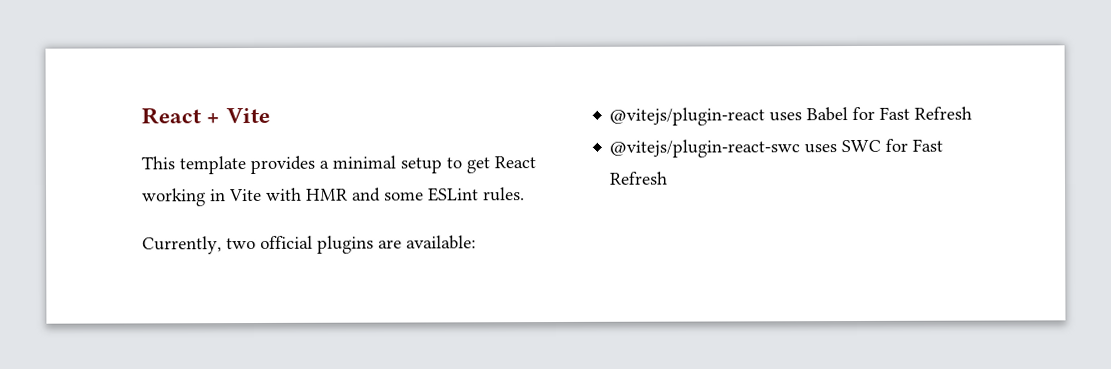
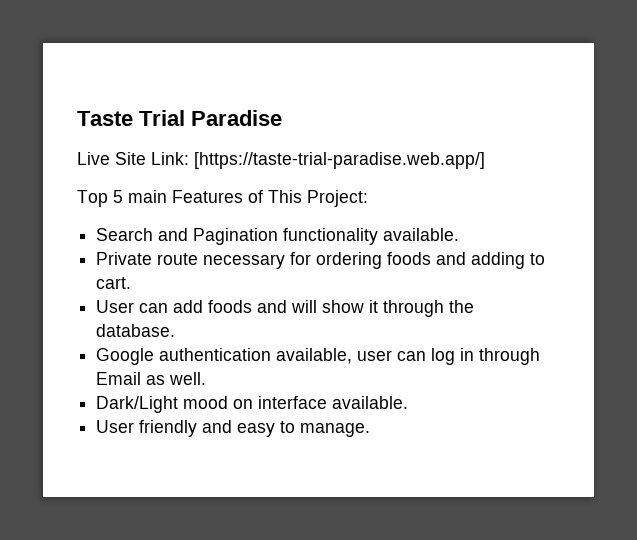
[141,107,270,125] [141,155,536,175] [142,187,525,207] [142,235,476,255] [609,106,973,126] [609,138,944,158] [609,171,669,185] React + Vite // This template provides a minimal setup to get React working in Vite with HMR and some ESLint rules. // Currently, two official plugins are available: // @vitejs/plugin-react uses Babel for Fast Refresh // @vitejs/plugin-react-swc uses SWC for Fast Refresh -> [77,110,282,126] [77,152,485,169] [77,190,368,207] [96,228,460,245] [96,252,546,269] [96,277,132,289] [96,300,475,317] [96,324,176,337] [96,348,541,365] [96,372,207,385] [96,396,409,413] [96,420,371,437] Taste Trial Paradise // Live Site Link: [https://taste-trial-paradise.web.app/] // Top 5 main Features of This Project: // Search and Pagination functionality available. // Private route necessary for ordering foods and adding to cart. // User can add foods and will show it through the database. // Google authentication available, user can log in through Email as well. // Dark/Light mood on interface available. // User friendly and easy to manage.

